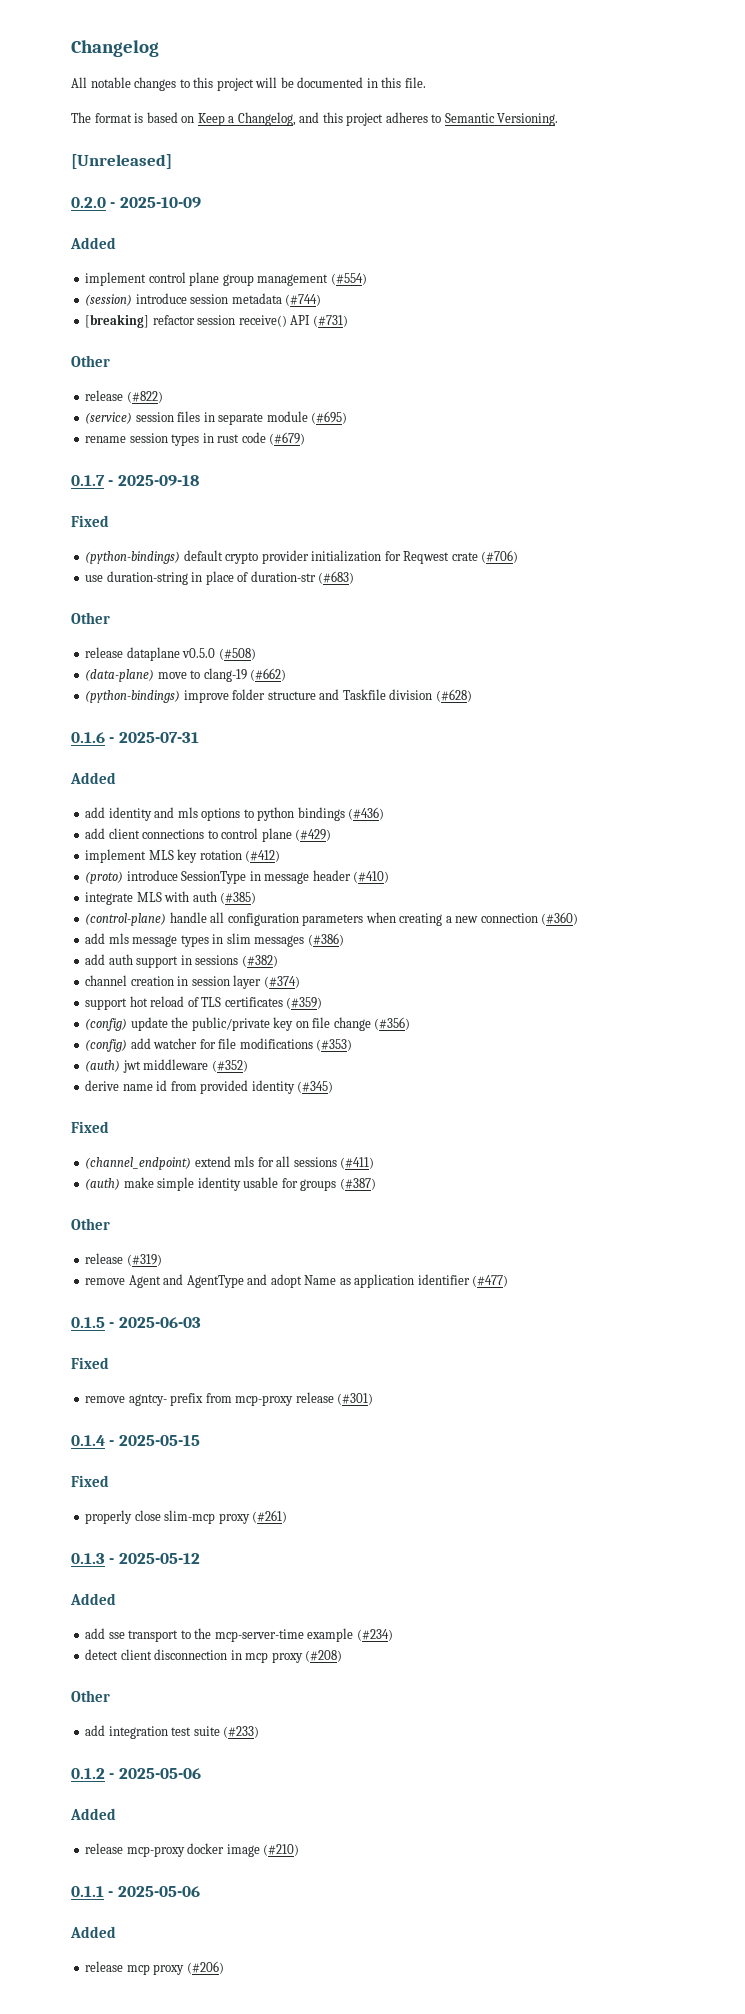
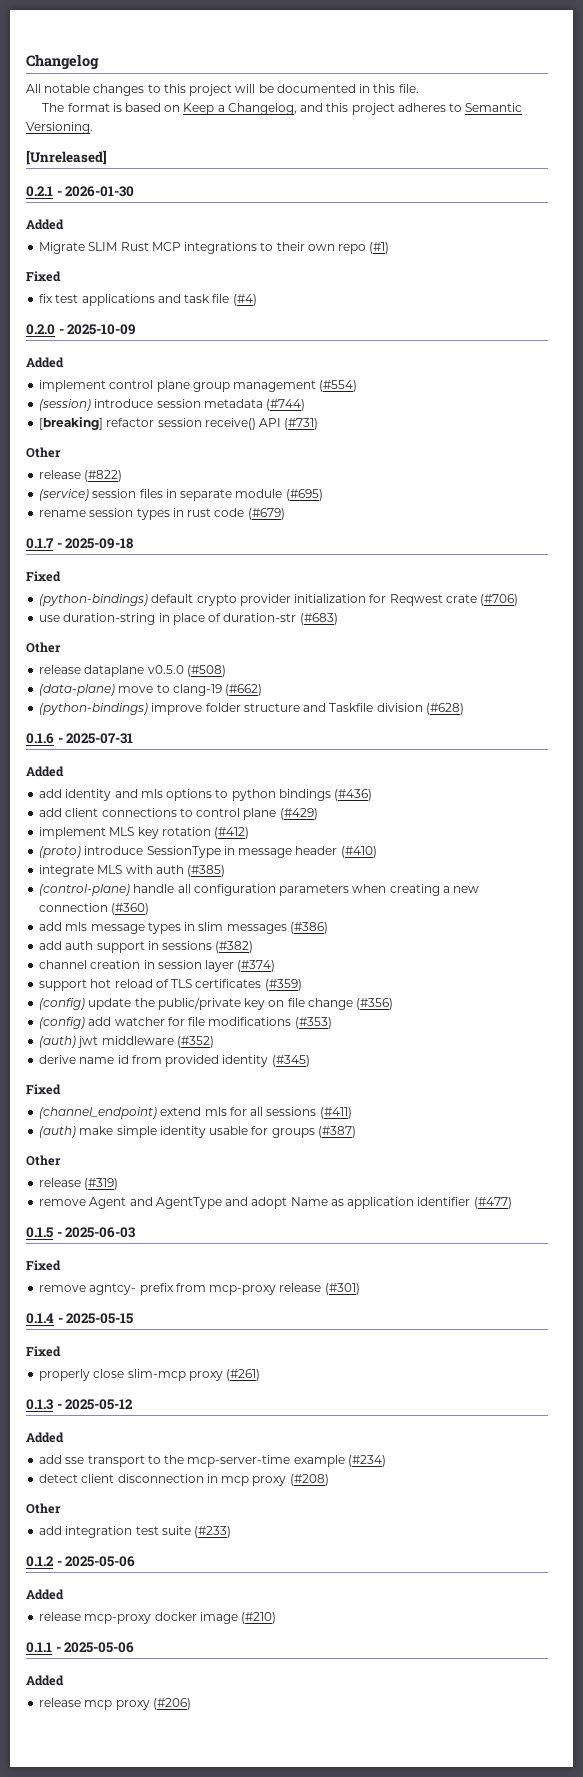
(172, 161) none -> [26,186,135,197] [26,219,64,230] [39,242,390,254] [26,271,61,282] [39,294,257,306] // 0.2.1 - 2026-01-30 // Added // Migrate SLIM Rust MCP integrations to their own repo (#1) // Fixed // fix test applications and task file (#4)

